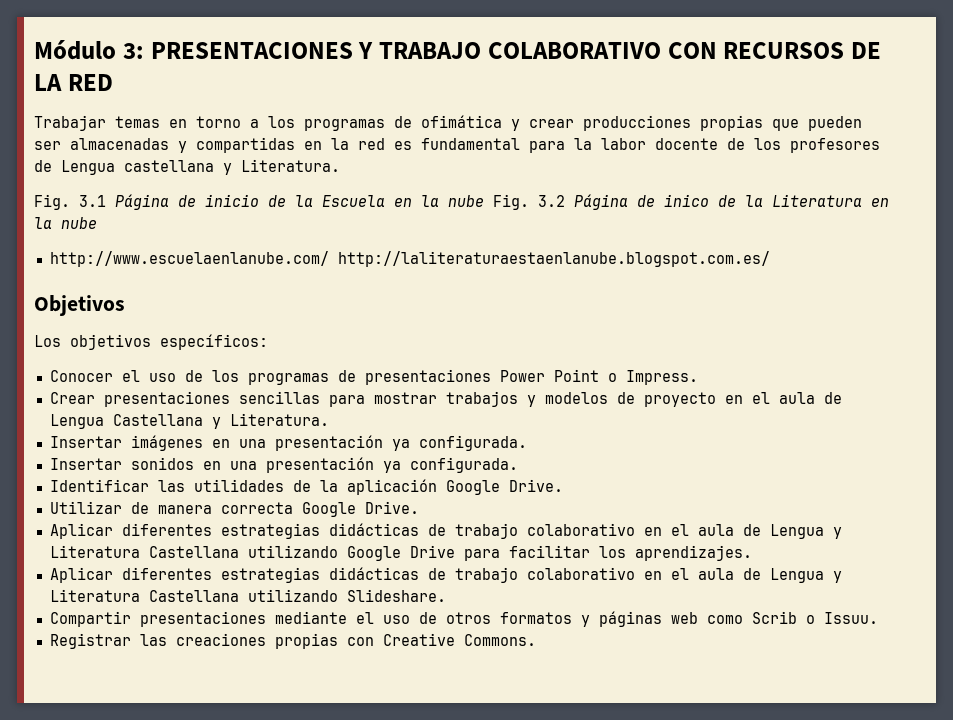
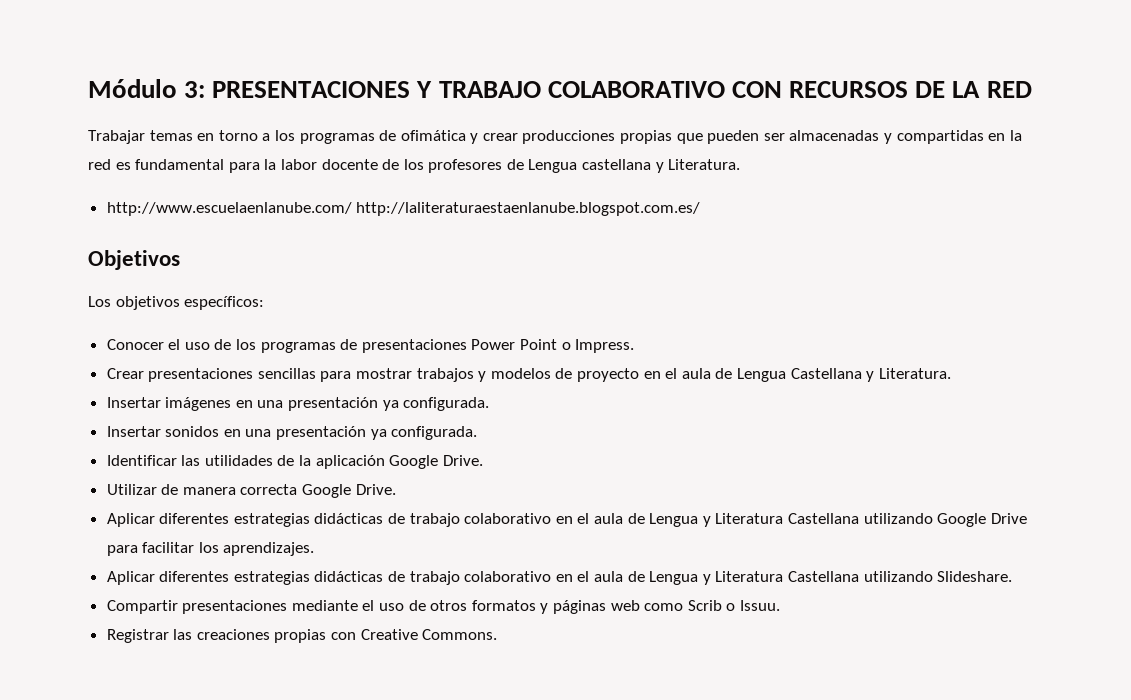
[34,194,889,210] [34,217,97,229] // Fig. 3.1 Página de inicio de la Escuela en la nube Fig. 3.2 Página de inico de la Literatura en la nube -> (741, 164) none

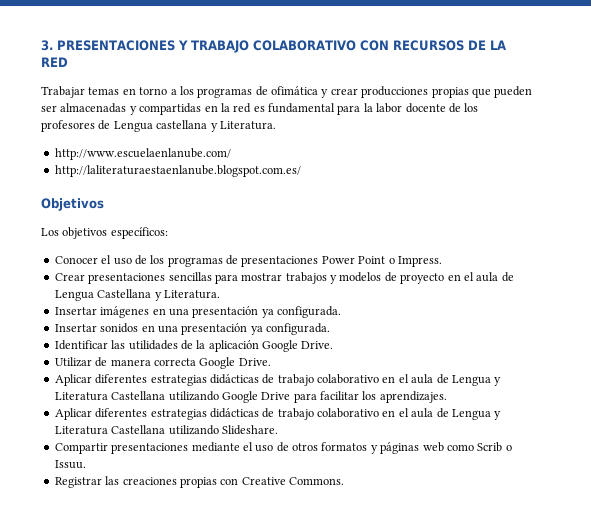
[88,79,206,98] Módulo 3: -> [41,40,53,51] 3.
(352, 209) none -> (231, 154) //

